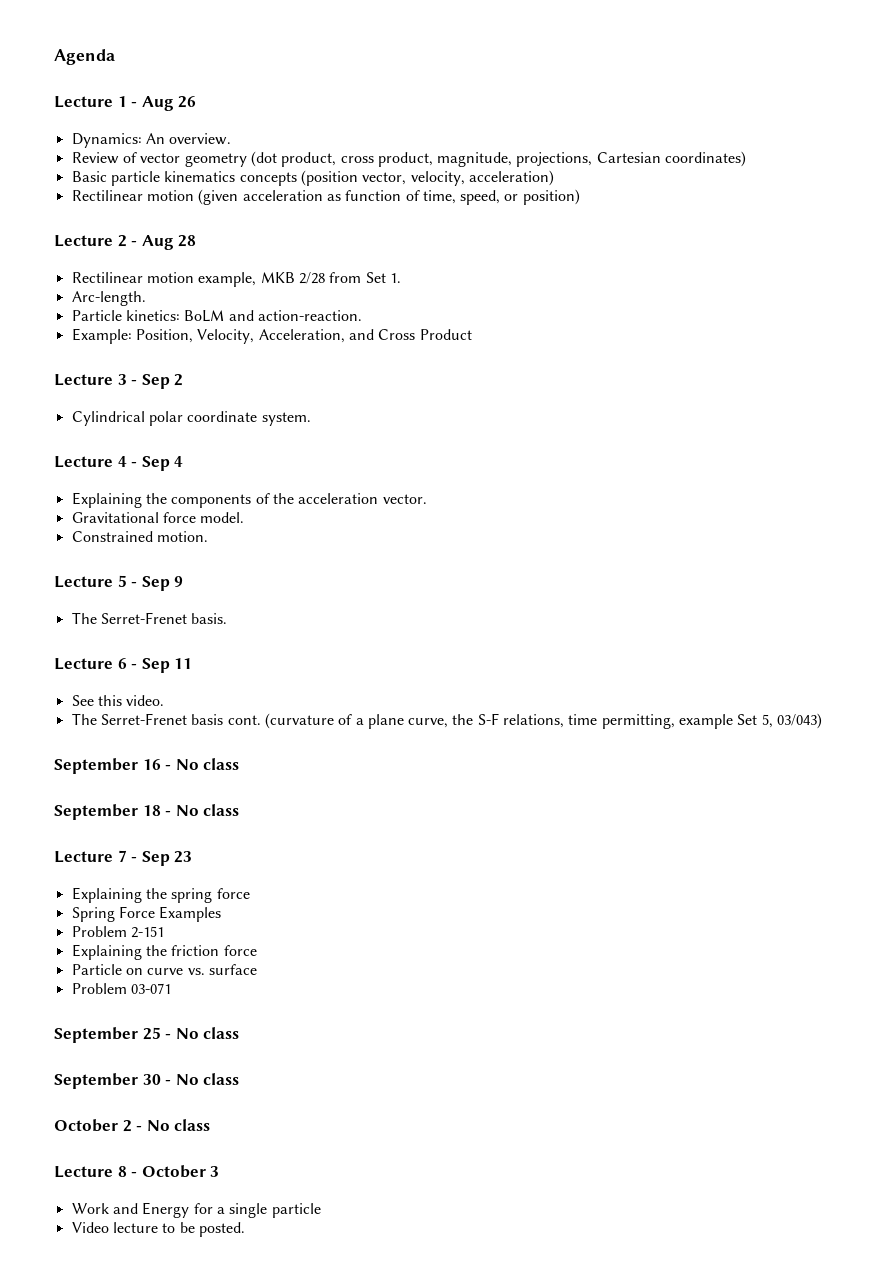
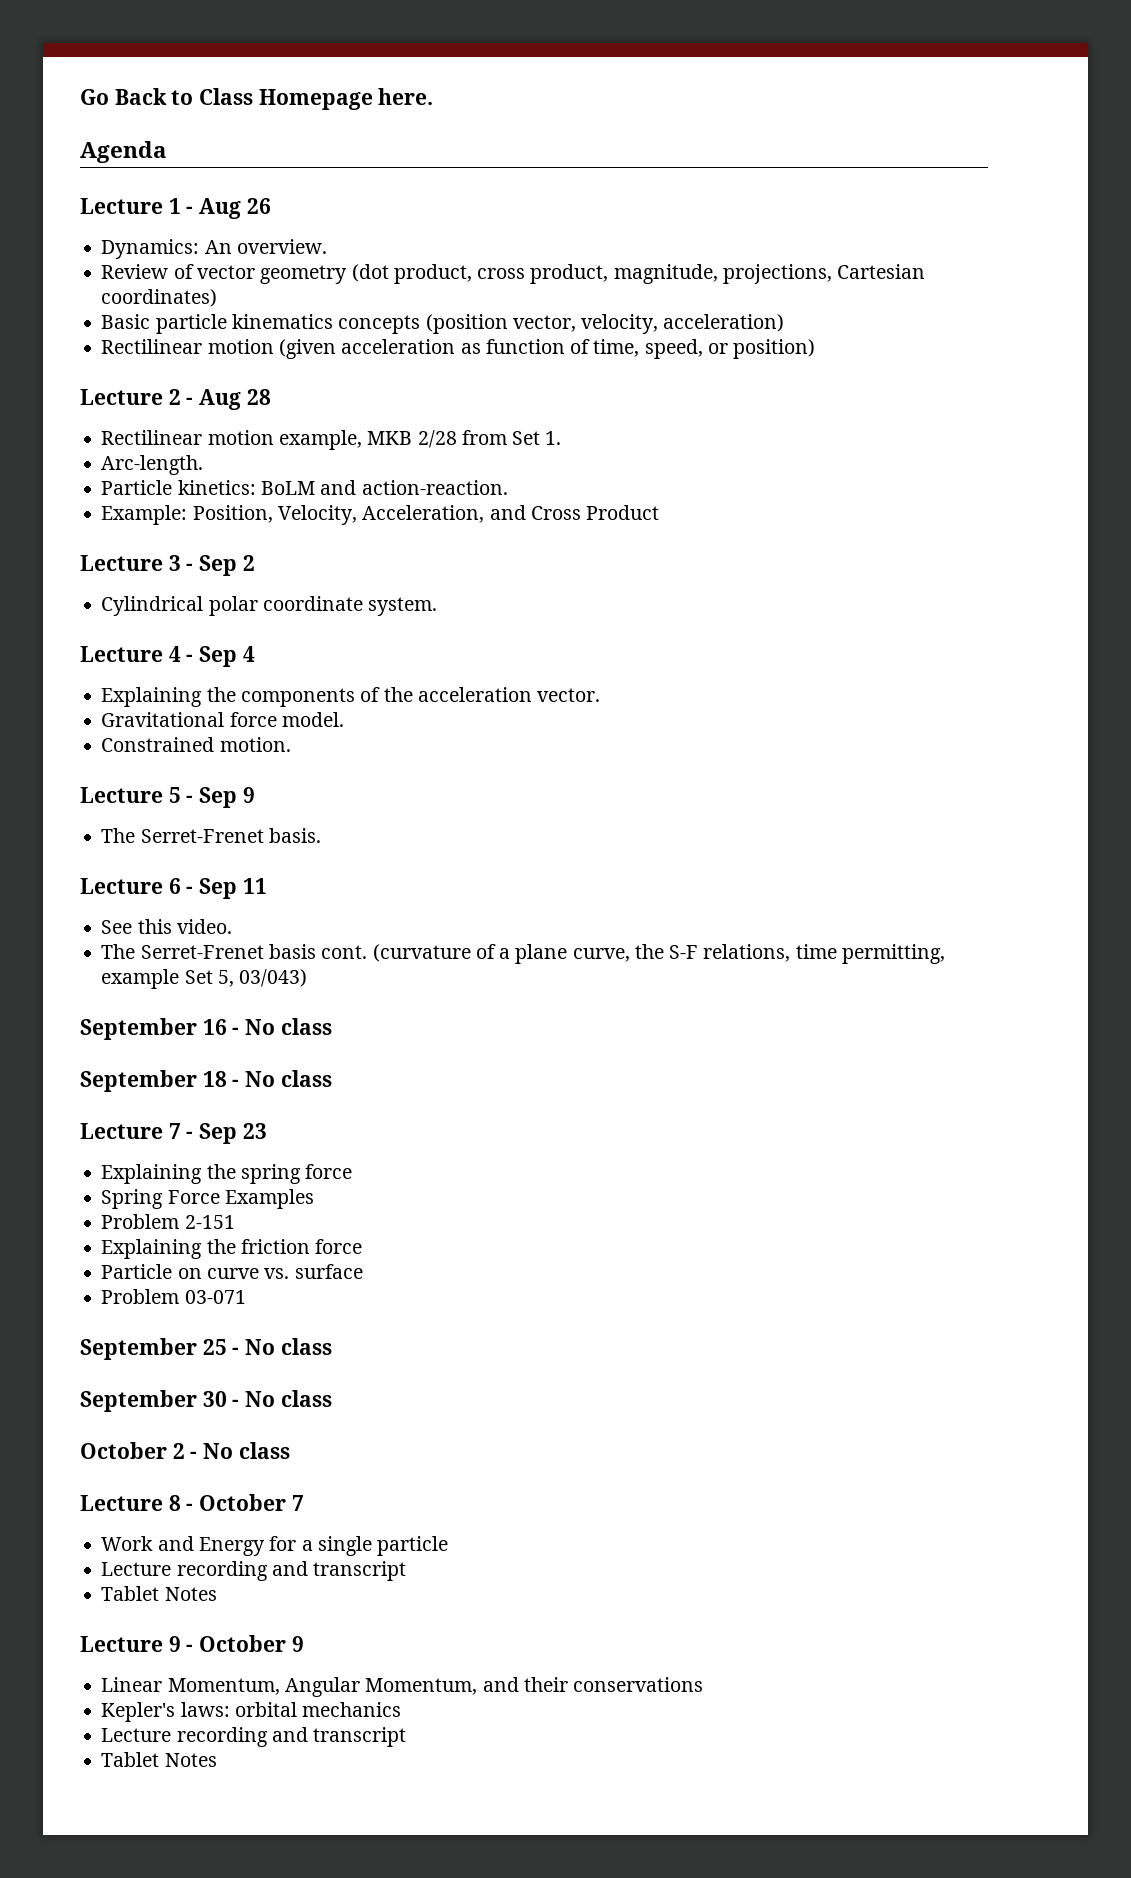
(54, 57) none -> [80,88,434,110] Go Back to Class Homepage here. //
[210,1166,220,1177] 3 -> [291,1495,304,1511] 7
[71,1222,245,1237] Video lecture to be posted. -> [101,1561,407,1581] [101,1586,217,1601] [80,1635,304,1652] [101,1677,704,1697] [101,1702,402,1722] [101,1727,407,1747] [101,1752,217,1767] Lecture recording and transcript // Tablet Notes // Lecture 9 - October 9 // Linear Momentum, Angular Momentum, and their conservations // Kepler's laws: orbital mechanics // Lecture recording and transcript // Tablet Notes

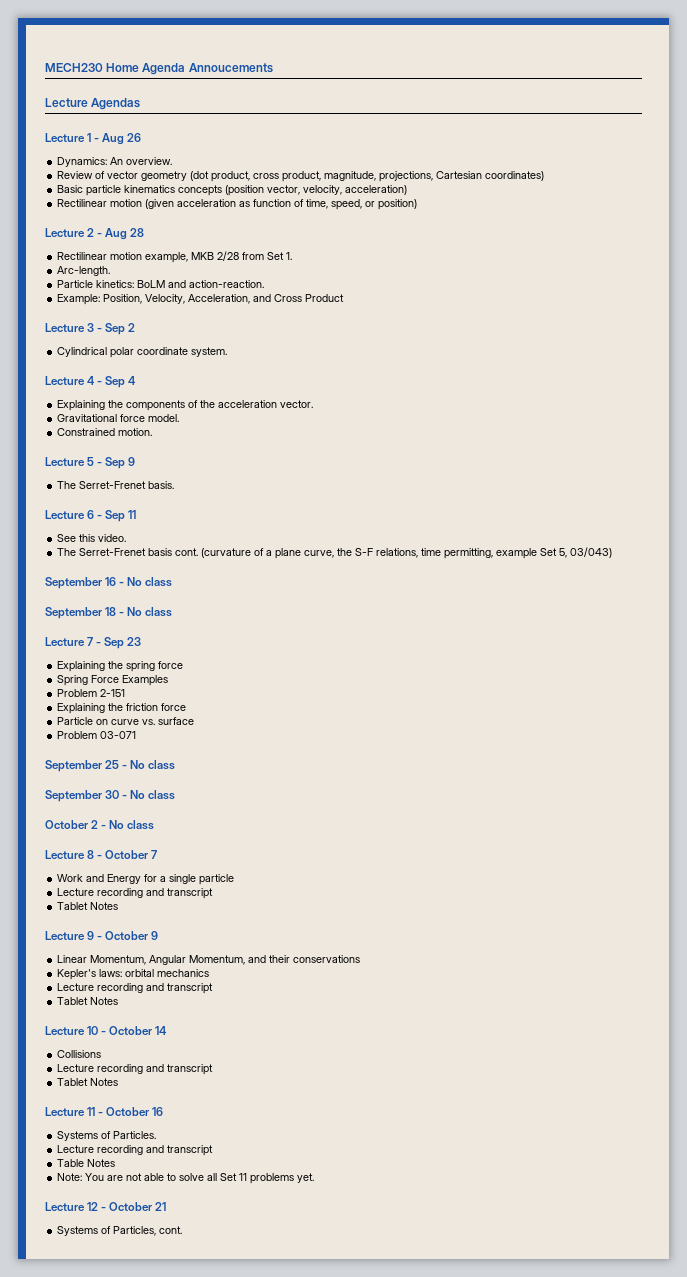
[80,88,434,110] [80,141,166,163] Go Back to Class Homepage here. // Agenda -> [45,63,273,75] [45,98,141,110] MECH230 Home Agenda Annoucements // Lecture Agendas
(217, 1760) none -> [45,1026,168,1035] [57,1050,102,1058] [57,1064,214,1075] [57,1078,119,1086] [45,1107,164,1116] [57,1131,157,1141] [57,1145,214,1156] [57,1159,116,1167] [57,1173,315,1184] [45,1202,167,1211] [57,1226,183,1236] // Lecture 10 - October 14 // Collisions // Lecture recording and transcript // Tablet Notes // Lecture 11 - October 16 // Systems of Particles. // Lecture recording and transcript // Table Notes // Note: You are not able to solve all Set 11 problems yet. // Lecture 12 - October 21 // Systems of Particles, cont.

